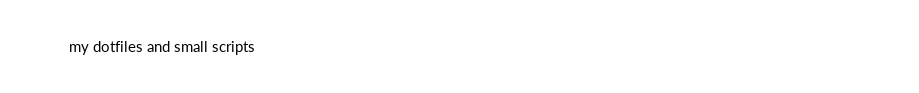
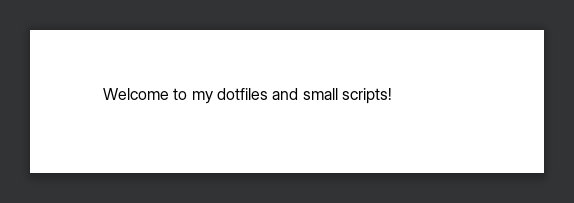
(69, 49) none -> [103,88,188,100] Welcome to
[212,41,255,55] scripts -> [341,88,392,104] scripts!

